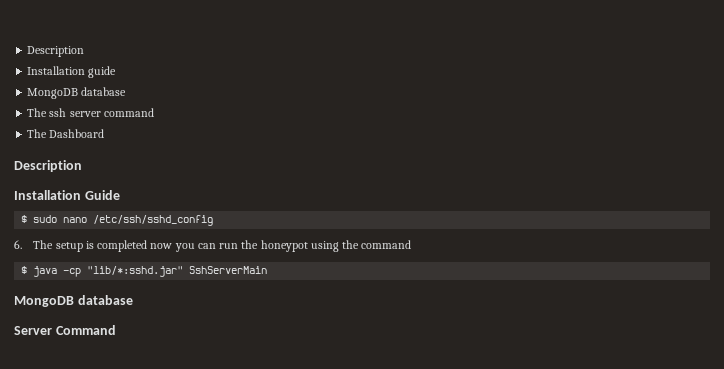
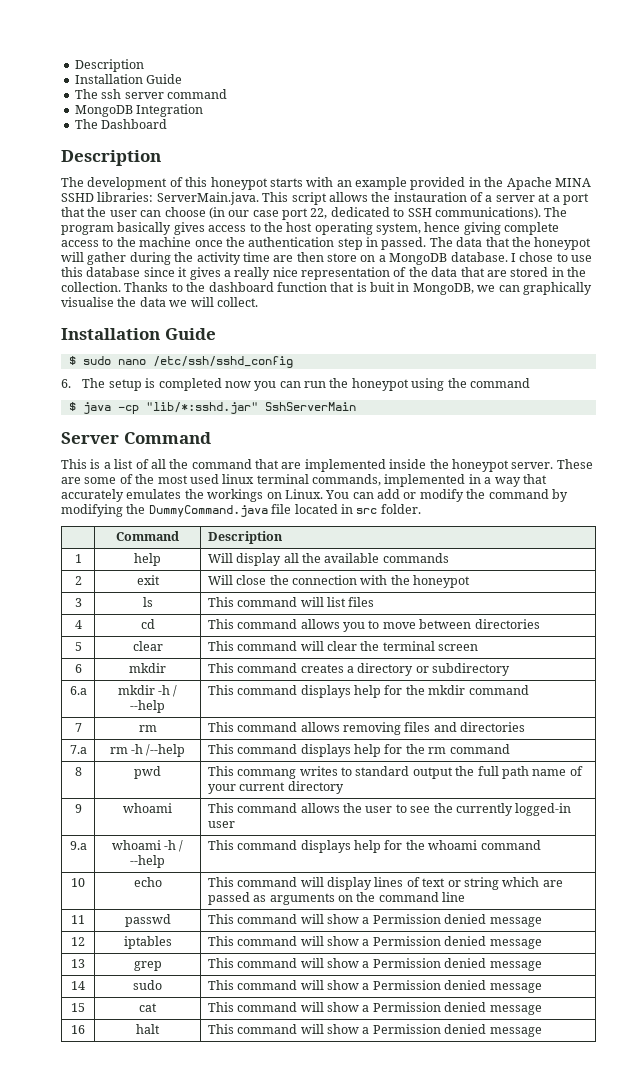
[27,46,85,57] [27,66,117,78] [27,87,127,99] Description // Installation guide // MongoDB database -> [74,59,144,72] [74,74,183,84] Description // Installation Guide
(154, 112) none -> [74,104,204,117] // MongoDB Integration
(82, 166) none -> [61,177,591,190] [61,192,589,205] [61,207,568,220] [61,222,560,235] [61,237,592,250] [61,252,592,265] [61,267,586,280] [61,282,592,295] [61,297,258,307] // The development of this honeypot starts with an example provided in the Apache MINA SSHD libraries: ServerMain.java. This script allows the instauration of a server at a port that the user can choose (in our case port 22, dedicated to SSH communications). The program basically gives access to the host operating system, hence giving complete access to the machine once the authentication step in passed. The data that the honeypot will gather during the activity time are then store on a MongoDB database. I chose to use this database since it gives a really nice representation of the data that are stored in the collection. Thanks to the dashboard function that is buit in MongoDB, we can graphically visualise the data we will collect.
[14,295,133,307] // MongoDB database -> (356, 406) none
(116, 330) none -> [61,459,593,472] [61,474,547,487] [61,489,568,502] [61,504,421,517] [116,531,179,541] [207,531,283,544] [74,554,82,563] [134,553,161,566] [207,553,449,566] [74,576,82,585] [136,575,160,585] [207,575,471,588] [74,598,82,607] [142,597,153,607] [207,597,375,607] [74,620,82,629] [140,619,155,629] [207,619,540,632] [74,642,82,651] [132,641,163,651] [207,641,479,651] [74,664,82,673] [129,663,166,673] [207,663,511,676] [69,686,87,695] [117,685,178,697] [130,700,165,713] [207,685,529,698] [74,723,82,732] [138,725,157,732] [207,722,526,735] [69,745,87,754] [109,744,186,757] [207,744,510,757] [74,767,82,776] [134,766,161,779] [207,766,583,779] [207,781,344,794] [74,804,82,813] [123,803,172,813] [207,803,572,816] [207,821,235,828] [69,841,87,850] [111,840,184,852] [130,855,165,868] [207,840,541,853] [71,878,85,887] [133,877,162,887] [207,877,563,890] [207,892,466,905] [71,915,85,924] [124,914,171,927] [207,914,542,927] [71,937,85,946] [123,936,172,949] [207,936,542,949] [71,959,85,968] [133,961,162,971] [207,958,542,971] [71,981,85,990] [133,980,162,990] [207,980,542,993] [71,1003,85,1012] [139,1003,157,1012] [207,1002,542,1015] [71,1025,85,1034] [136,1024,160,1034] [207,1024,542,1037] // This is a list of all the command that are implemented inside the honeypot server. These are some of the most used linux terminal commands, implemented in a way that accurately emulates the workings on Linux. You can add or modify the command by modifying the DummyCommand.java file located in src folder. // | Command | Description // 1 | help | Will display all the available commands // 2 | exit | Will close the connection with the honeypot // 3 | ls | This command will list files // 4 | cd | This command allows you to move between directories // 5 | clear | This command will clear the terminal screen // 6 | mkdir | This command creates a directory or subdirectory // 6.a | mkdir -h / --help | This command displays help for the mkdir command // 7 | rm | This command allows removing files and directories // 7.a | rm -h /--help | This command displays help for the rm command // 8 | pwd | This commang writes to standard output the full path name of your current directory // 9 | whoami | This command allows the user to see the currently logged-in user // 9.a | whoami -h / --help | This command displays help for the whoami command // 10 | echo | This command will display lines of text or string which are passed as arguments on the command line // 11 | passwd | This command will show a Permission denied message // 12 | iptables | This command will show a Permission denied message // 13 | grep | This command will show a Permission denied message // 14 | sudo | This command will show a Permission denied message // 15 | cat | This command will show a Permission denied message // 16 | halt | This command will show a Permission denied message

